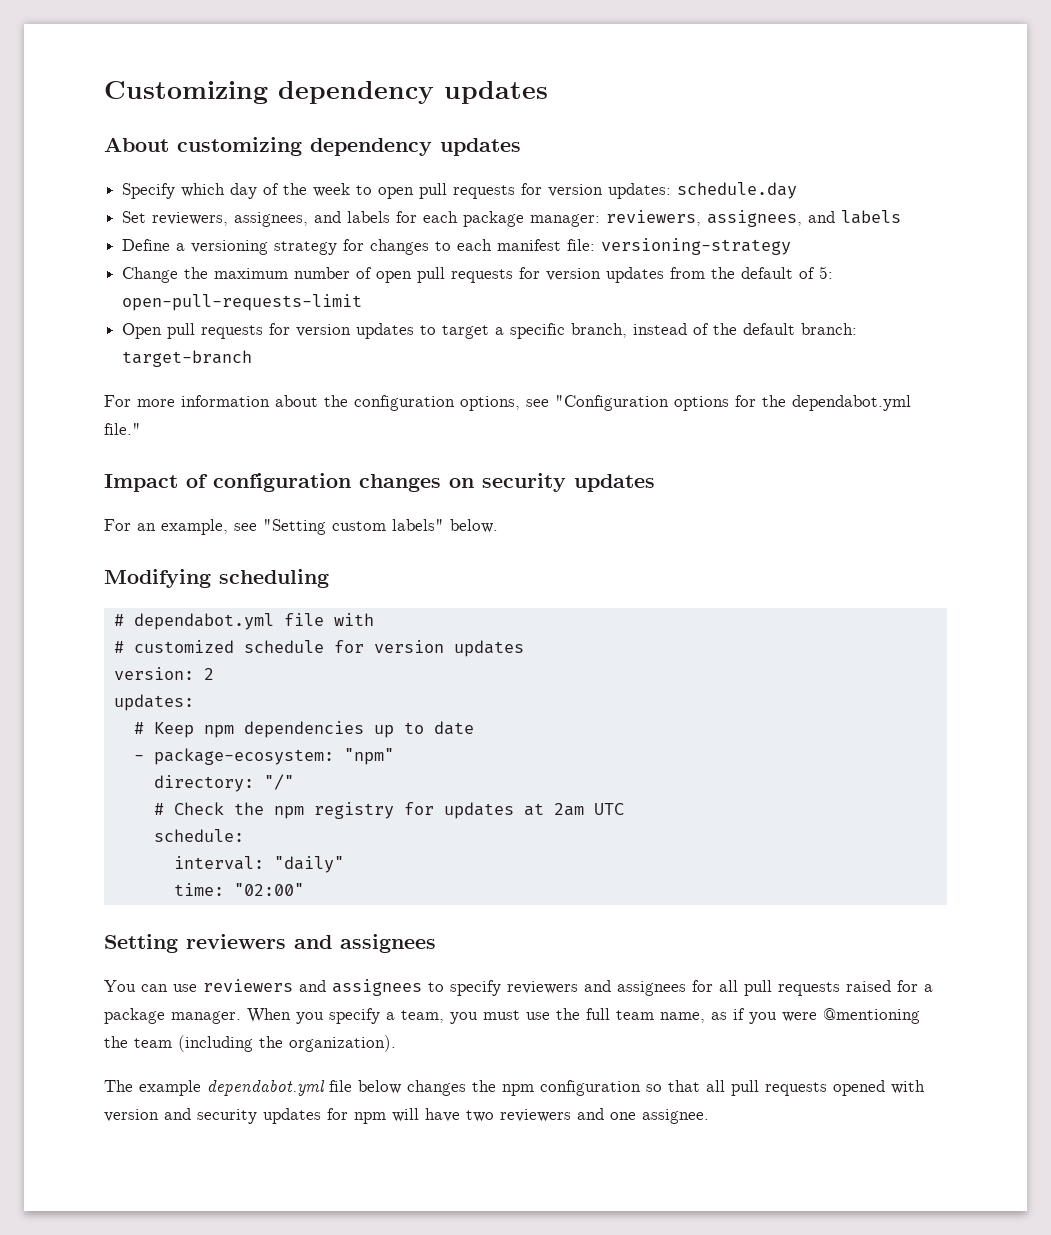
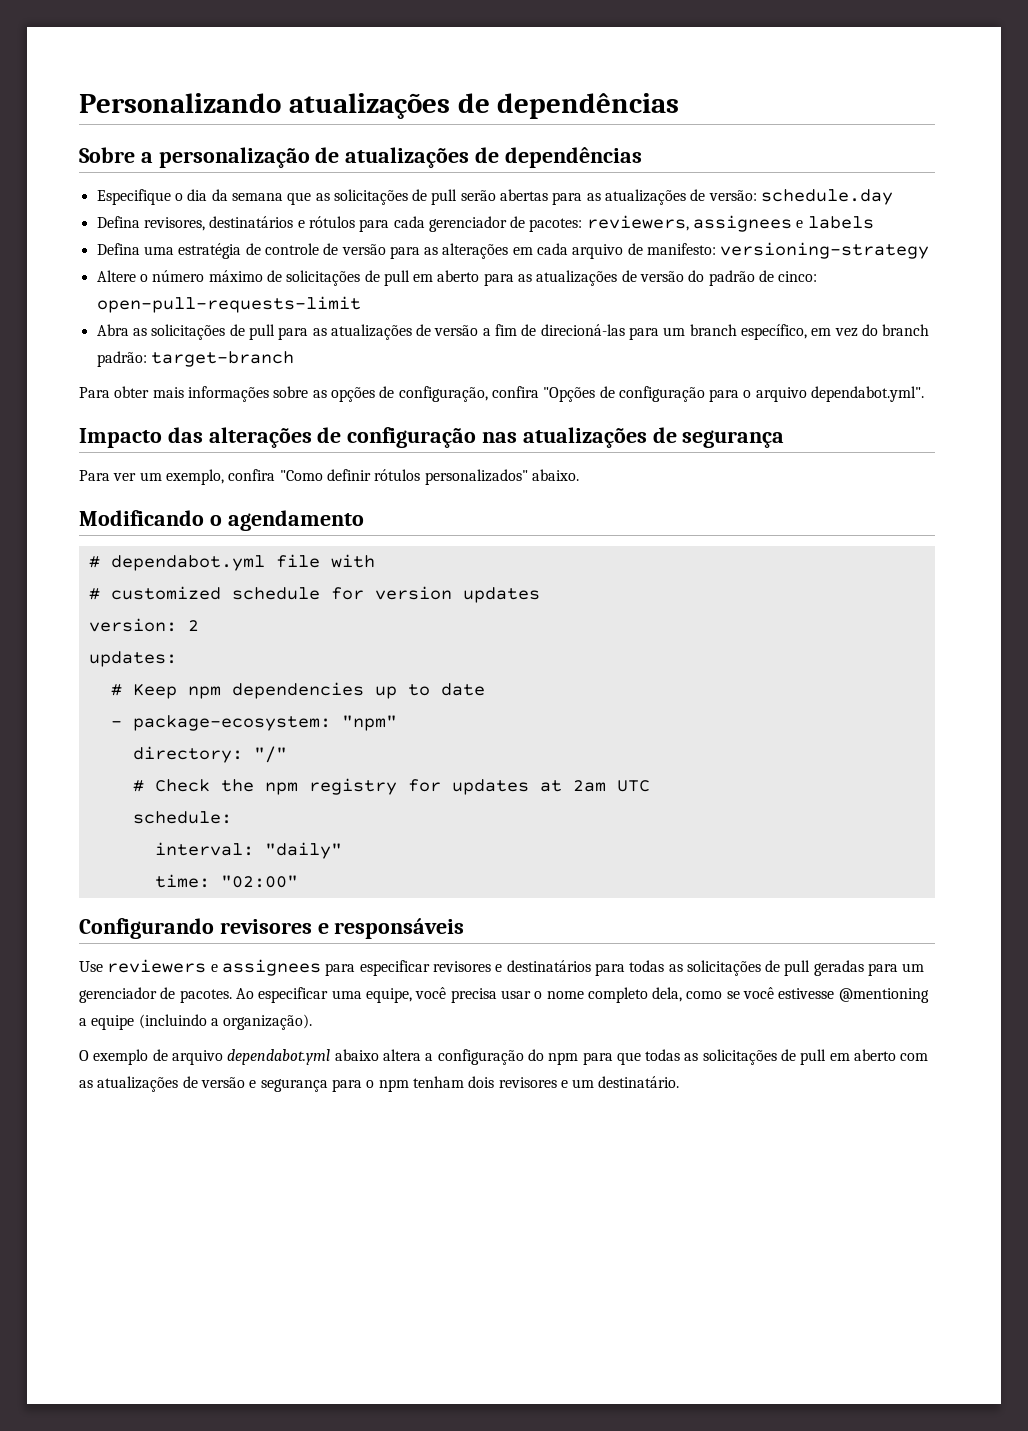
[104,81,548,104] [104,137,521,156] [122,182,798,199] [122,210,902,227] [122,238,792,255] [122,266,834,283] [122,294,363,311] [122,323,858,339] [122,350,253,367] [104,395,911,411] [104,423,141,435] [104,473,655,492] [104,519,498,535] [104,569,329,588] Customizing dependency updates // About customizing dependency updates // Specify which day of the week to open pull requests for version updates: schedule.day // Set reviewers, assignees, and labels for each package manager: reviewers, assignees, and labels // Define a versioning strategy for changes to each manifest file: versioning-strategy // Change the maximum number of open pull requests for version updates from the default of 5: open-pull-requests-limit // Open pull requests for version updates to target a specific branch, instead of the default branch: target-branch // For more information about the configuration options, see "Configuration options for the dependabot.yml file." // Impact of configuration changes on security updates // For an example, see "Setting custom labels" below. // Modifying scheduling -> [79,93,680,119] [79,147,642,168] [96,189,894,205] [96,215,874,232] [96,242,930,259] [96,270,818,286] [96,296,361,313] [96,324,930,340] [96,351,294,367] [79,386,925,402] [79,427,785,448] [79,469,579,485] [79,510,364,531] Personalizando atualizações de dependências // Sobre a personalização de atualizações de dependências // Especifique o dia da semana que as solicitações de pull serão abertas para as atualizações de versão: schedule.day // Defina revisores, destinatários e rótulos para cada gerenciador de pacotes: reviewers, assignees e labels // Defina uma estratégia de controle de versão para as alterações em cada arquivo de manifesto: versioning-strategy // Altere o número máximo de solicitações de pull em aberto para as atualizações de versão do padrão de cinco: open-pull-requests-limit // Abra as solicitações de pull para as atualizações de versão a fim de direcioná-las para um branch específico, em vez do branch padrão: target-branch // Para obter mais informações sobre as opções de configuração, confira "Opções de configuração para o arquivo dependabot.yml". // Impacto das alterações de configuração nas atualizações de segurança // Para ver um exemplo, confira "Como definir rótulos personalizados" abaixo. // Modificando o agendamento
[104,934,436,953] [104,979,933,996] [104,1008,920,1024] [104,1035,396,1052] [104,1080,925,1096] [104,1108,709,1124] Setting reviewers and assignees // You can use reviewers and assignees to specify reviewers and assignees for all pull requests raised for a package manager. When you specify a team, you must use the full team name, as if you were @mentioning the team (including the organization). // The example dependabot.yml file below changes the npm configuration so that all pull requests opened with version and security updates for npm will have two reviewers and one assignee. -> [79,918,465,939] [79,959,925,976] [79,987,929,1003] [79,1014,313,1030] [79,1049,929,1065] [79,1076,680,1092] Configurando revisores e responsáveis // Use reviewers e assignees para especificar revisores e destinatários para todas as solicitações de pull geradas para um gerenciador de pacotes. Ao especificar uma equipe, você precisa usar o nome completo dela, como se você estivesse @mentioning a equipe (incluindo a organização). // O exemplo de arquivo dependabot.yml abaixo altera a configuração do npm para que todas as solicitações de pull em aberto com as atualizações de versão e segurança para o npm tenham dois revisores e um destinatário.

